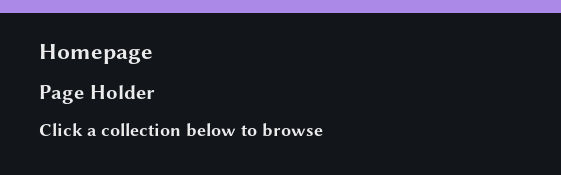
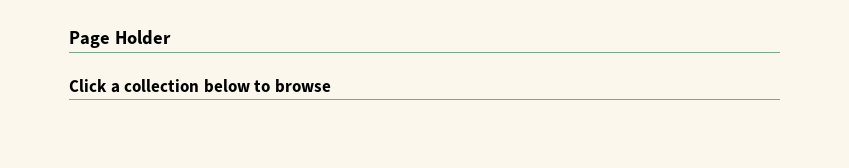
[39,44,153,64] Homepage // -> (69, 39) none

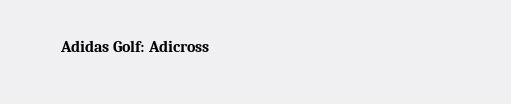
[69,30,171,48] [69,79,331,93] Page Holder // Click a collection below to browse -> [60,40,209,52] Adidas Golf: Adicross

